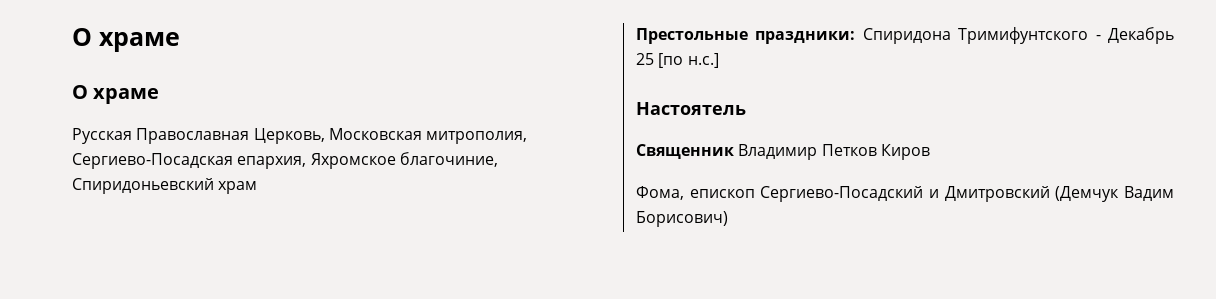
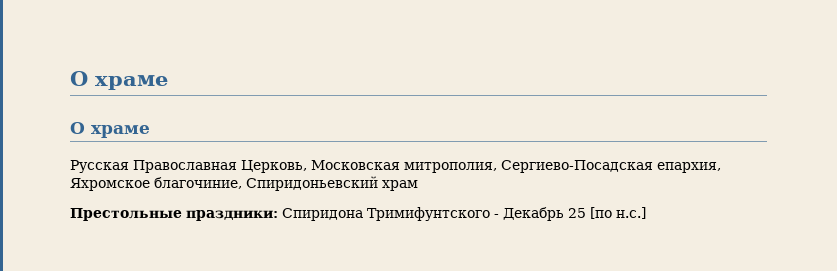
[636,102,746,115] [636,144,930,160] [636,186,1174,202] [636,211,728,227] // Настоятель // Священник Владимир Петков Киров // Фома, епископ Сергиево-Посадский и Дмитровский (Демчук Вадим Борисович) -> (646, 213) none

